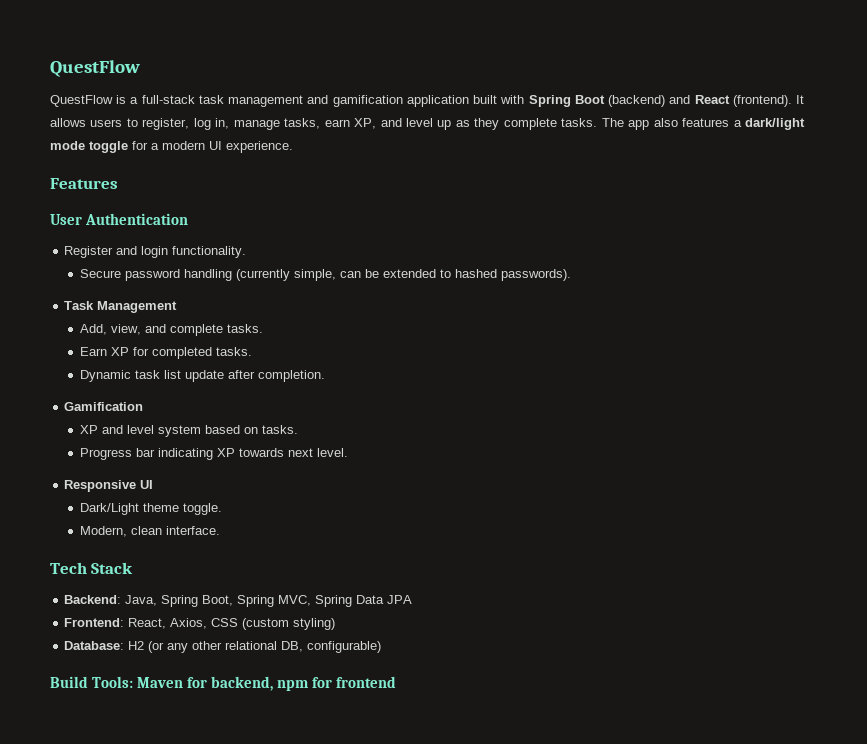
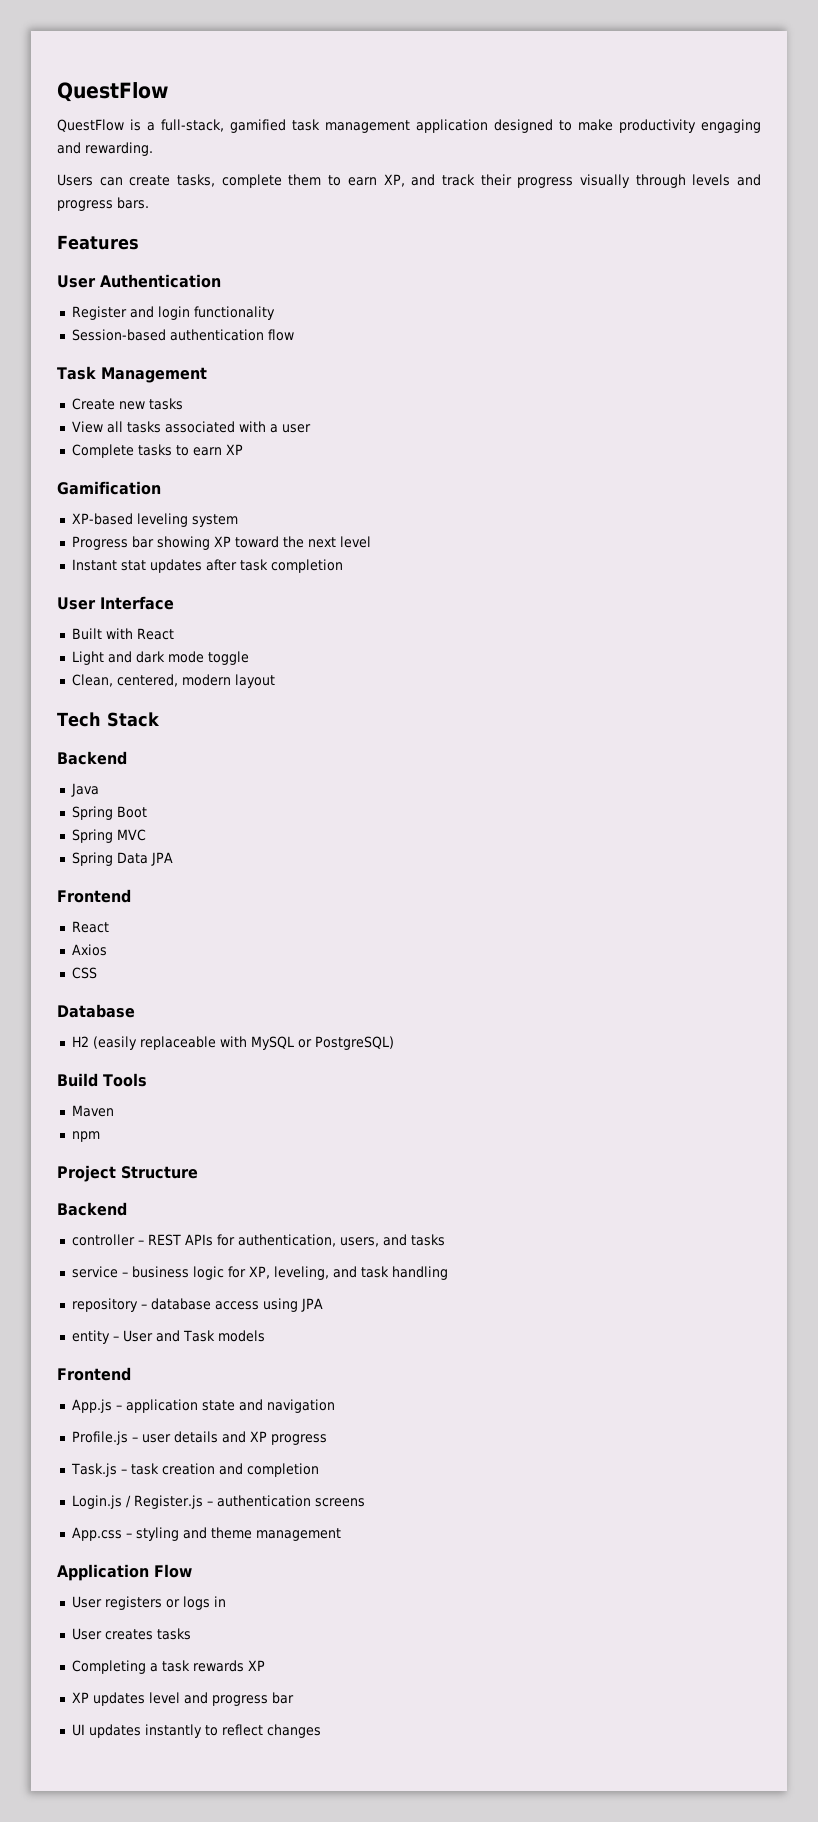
[141,95,805,107] [50,118,806,130] [50,141,293,153] full-stack task management and gamification application built with Spring Boot (backend) and React (frontend). It allows users to register, log in, manage tasks, earn XP, and level up as they complete tasks. The app also features a dark/light mode toggle for a modern UI experience. -> [161,119,761,133] [57,142,153,156] [57,174,761,188] [57,197,149,211] full-stack, gamified task management application designed to make productivity engaging and rewarding. // Users can create tasks, complete them to earn XP, and track their progress visually through levels and progress bars.
[172,246,247,258] [79,269,571,281] [64,301,178,313] [79,324,263,336] [79,347,252,359] [79,370,325,382] [64,402,144,411] [79,425,298,437] [79,448,348,460] [64,480,154,492] [79,503,222,515] [79,526,220,537] [50,562,134,574] [64,595,413,607] [64,618,336,630] [64,641,382,653] functionality. // Secure password handling (currently simple, can be extended to hashed passwords). // Task Management // Add, view, and complete tasks. // Earn XP for completed tasks. // Dynamic task list update after completion. // Gamification // XP and level system based on tasks. // Progress bar indicating XP towards next level. // Responsive UI // Dark/Light theme toggle. // Modern, clean interface. // Tech Stack // Backend: Java, Spring Boot, Spring MVC, Spring Data JPA // Frontend: React, Axios, CSS (custom styling) // Database: H2 (or any other relational DB, configurable) -> [193,306,275,320] [71,329,294,341] [57,366,207,383] [71,398,183,410] [71,421,311,433] [71,444,243,458] [57,481,161,495] [71,513,238,527] [71,536,371,550] [71,559,343,573] [57,596,174,610] [71,628,174,640] [71,651,249,665] [71,674,275,688] [57,712,160,727] [57,751,127,765] [70,783,99,797] [71,806,147,820] [71,829,146,843] [71,852,173,866] [57,889,131,903] [71,921,109,933] [71,944,107,956] [71,967,97,979] [57,1004,135,1018] [71,1036,394,1050] functionality // Session-based authentication flow // Task Management // Create new tasks // View all tasks associated with a user // Complete tasks to earn XP // Gamification // XP-based leveling system // Progress bar showing XP toward the next level // Instant stat updates after task completion // User Interface // Built with React // Light and dark mode toggle // Clean, centered, modern layout // Tech Stack // Backend // Java // Spring Boot // Spring MVC // Spring Data JPA // Frontend // React // Axios // CSS // Database // H2 (easily replaceable with MySQL or PostgreSQL)
[92,676,134,688] Tools: -> [103,1073,147,1087] Tools //
[187,676,397,691] for backend, npm for frontend -> [71,1131,100,1142] [57,1165,198,1182] [57,1202,127,1216] [71,1234,445,1247] [71,1266,448,1280] [71,1298,323,1312] [71,1330,265,1344] [57,1367,131,1381] [71,1399,335,1413] [71,1431,327,1445] [70,1463,319,1477] [71,1495,365,1509] [71,1527,341,1541] [57,1564,192,1581] [71,1596,226,1610] [71,1628,191,1640] [71,1660,265,1674] [71,1692,294,1706] [71,1724,321,1738] // npm // Project Structure // Backend // controller – REST APIs for authentication, users, and tasks // service – business logic for XP, leveling, and task handling // repository – database access using JPA // entity – User and Task models // Frontend // App.js – application state and navigation // Profile.js – user details and XP progress // Task.js – task creation and completion // Login.js / Register.js – authentication screens // App.css – styling and theme management // Application Flow // User registers or logs in // User creates tasks // Completing a task rewards XP // XP updates level and progress bar // UI updates instantly to reflect changes

